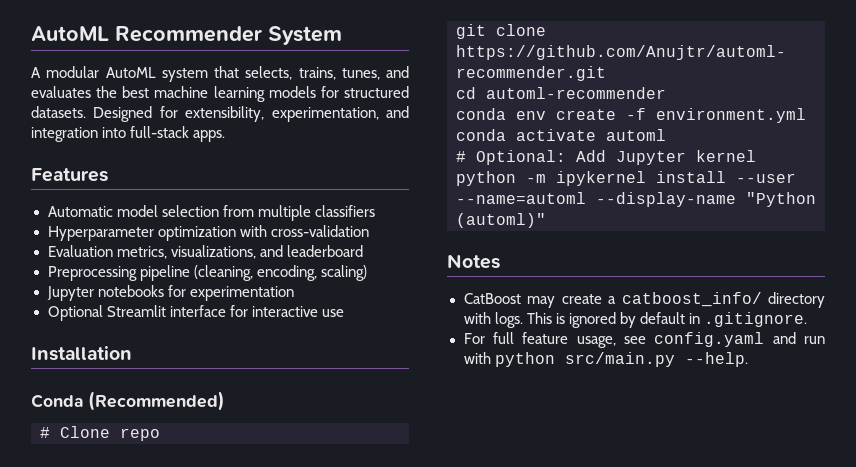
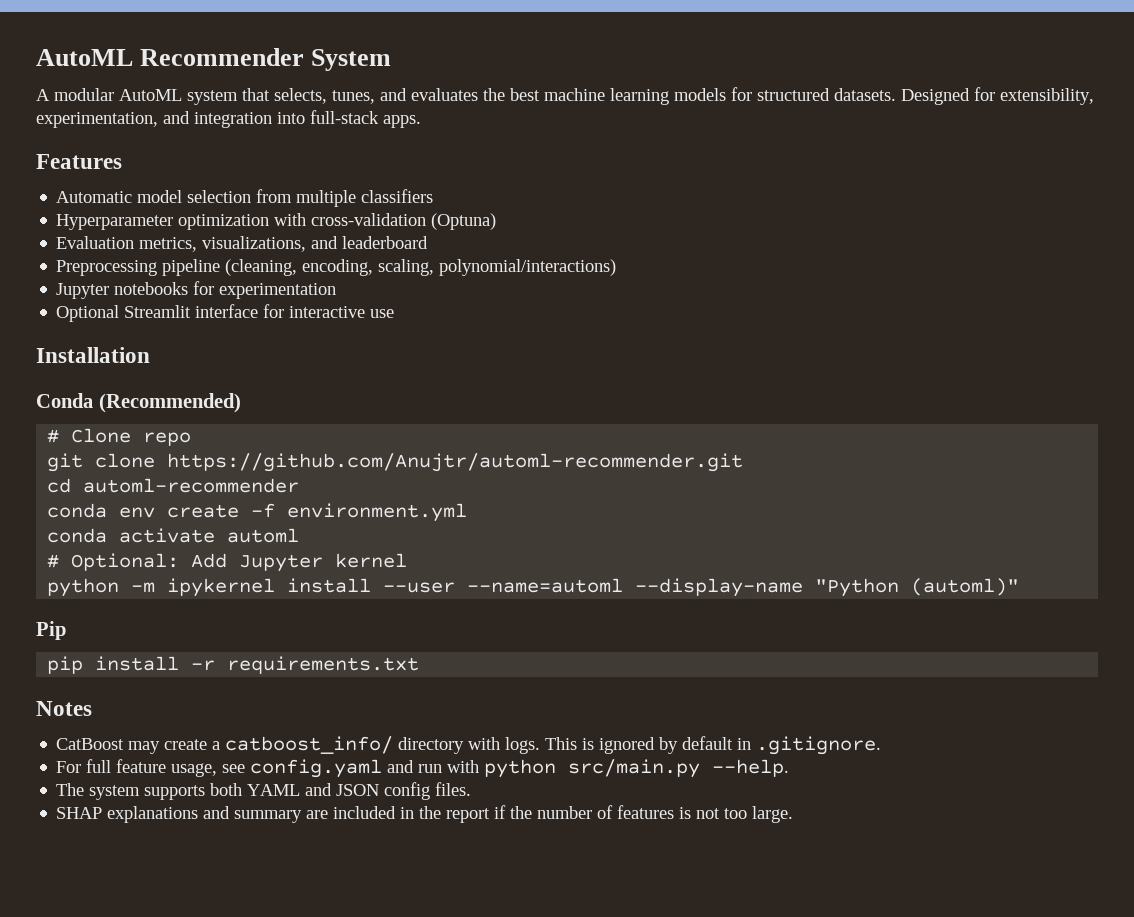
[298,67,336,80] trains, -> (327, 96) none
(369, 231) none -> [431,213,497,230] (Optuna)
[320,265,367,281] scaling) -> [378,259,617,276] scaling, polynomial/interactions)
(546, 220) none -> [36,621,66,640] [47,656,420,674] // Pip // pip install -r requirements.txt
(748, 359) none -> [56,782,472,800] [56,805,794,823] // The system supports both YAML and JSON config files. // SHAP explanations and summary are included in the report if the number of features is not too large.

